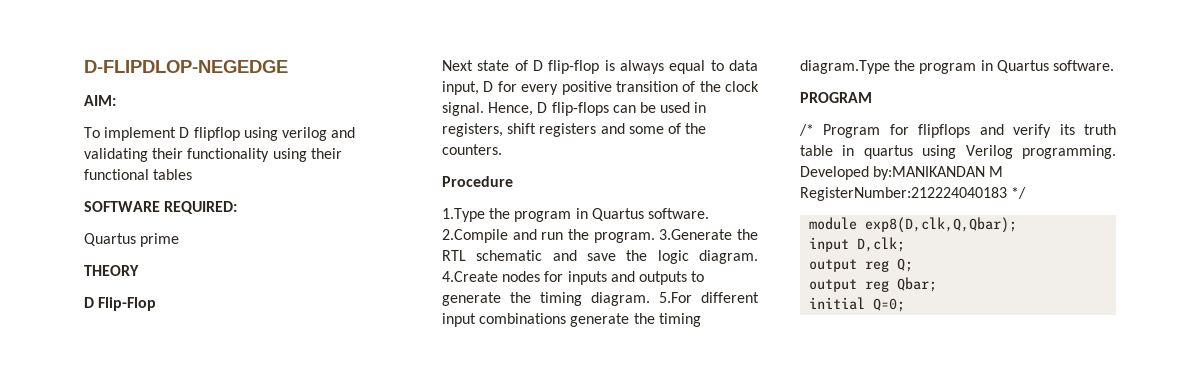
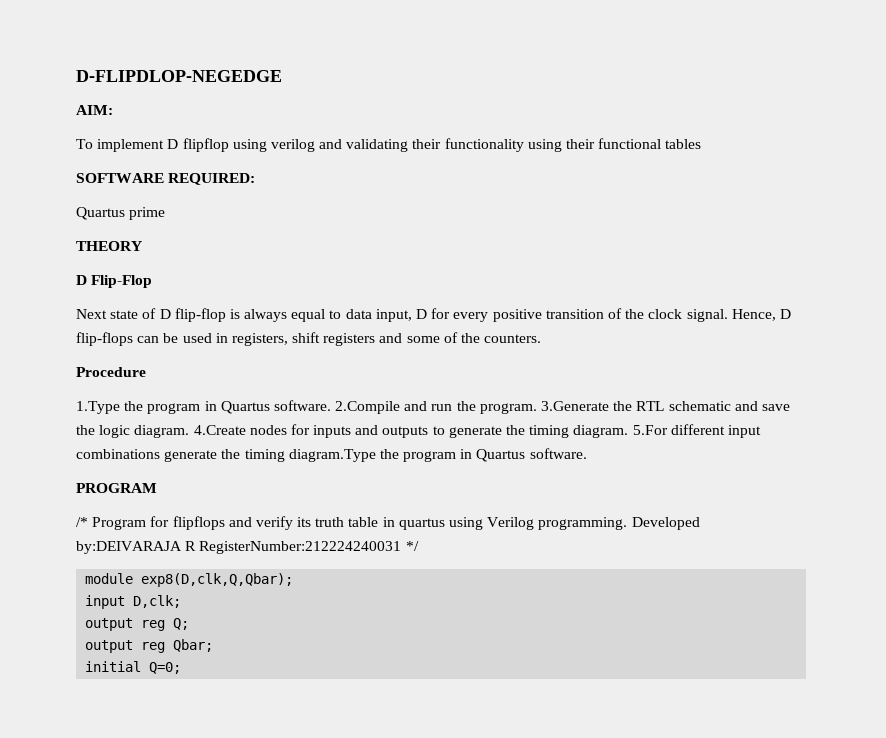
[873,166,1004,180] [800,187,1007,201] by:MANIKANDAN M RegisterNumber:212224040183 -> [76,541,402,554] by:DEIVARAJA R RegisterNumber:212224240031

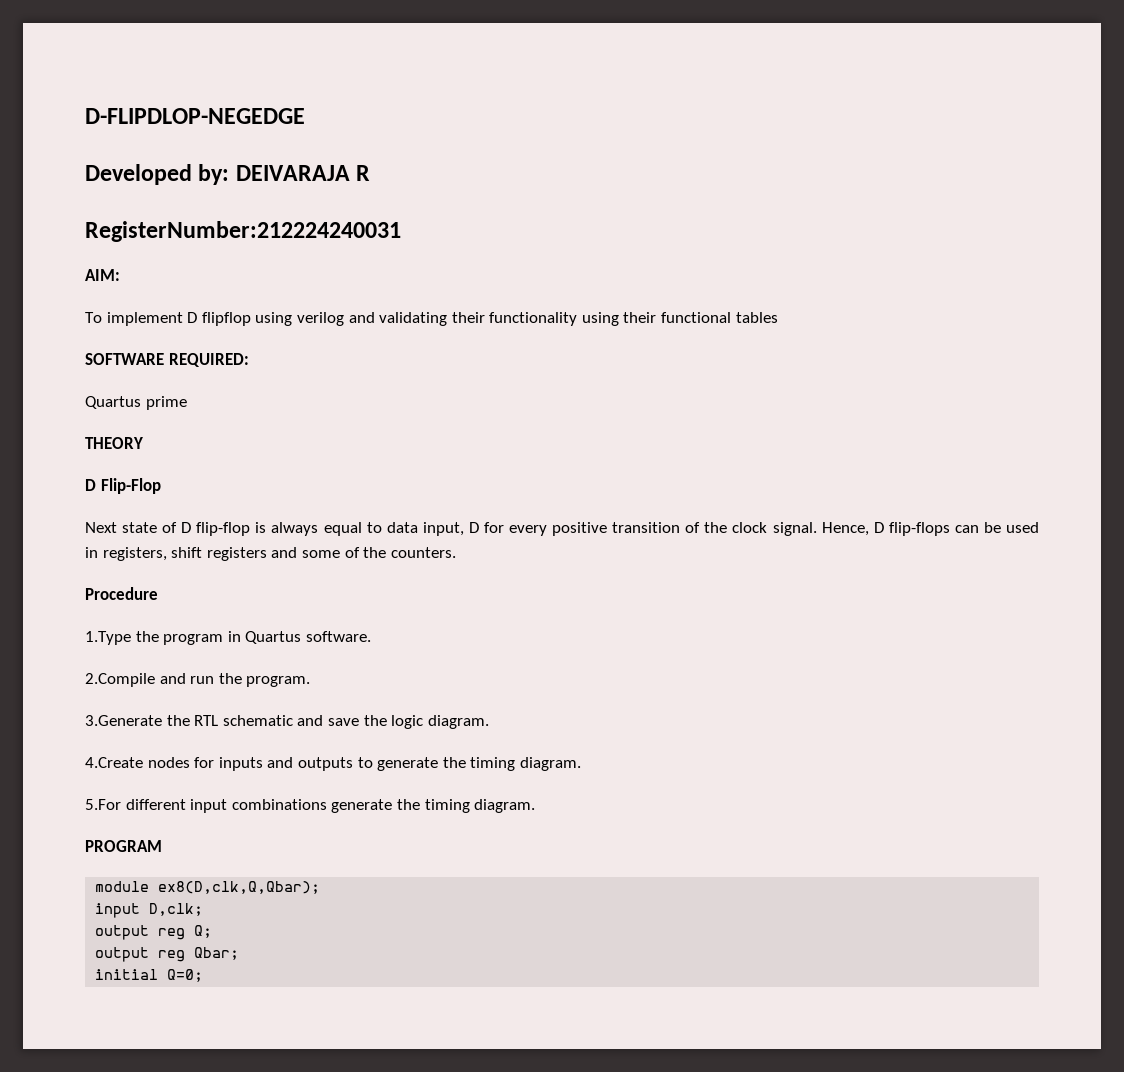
(282, 76) none -> [85,164,371,185] [85,221,401,242] // Developed by: DEIVARAJA R // RegisterNumber:212224240031
(331, 405) none -> (371, 636) //
(537, 408) none -> (311, 681) //
(190, 431) none -> (489, 722) //
(629, 431) none -> (581, 764) //
[288,448,587,462] [76,483,157,493] [76,516,700,530] [76,541,419,554] diagram.Type the program in Quartus software. // PROGRAM // /* Program for flipflops and verify its truth table in quartus using Verilog programming. Developed by:DEIVARAJA R RegisterNumber:212224240031 */ -> [474,799,536,813] [85,840,162,852] diagram. // PROGRAM
[141,573,294,587] exp8(D,clk,Q,Qbar); -> [158,881,321,894] ex8(D,clk,Q,Qbar);

